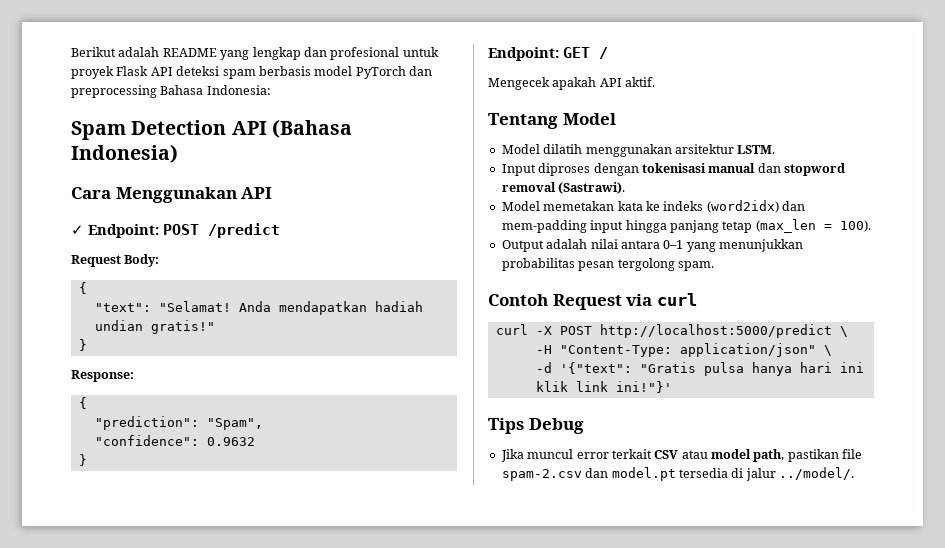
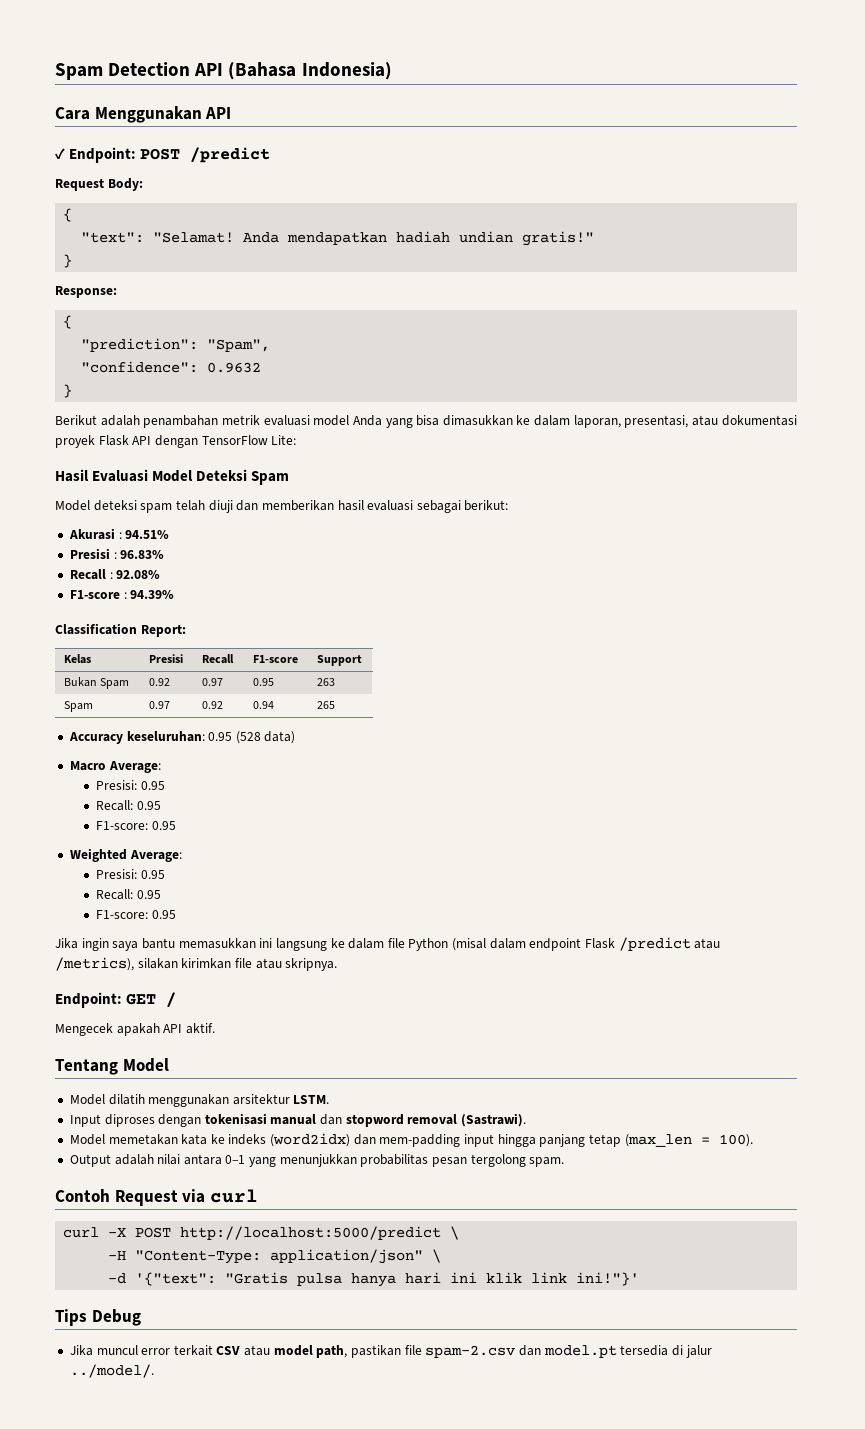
[71,47,439,60] [71,66,432,79] [71,85,271,98] Berikut adalah README yang lengkap dan profesional untuk proyek Flask API deteksi spam berbasis model PyTorch dan preprocessing Bahasa Indonesia: // -> (55, 71) none
(87, 460) none -> [55,415,797,428] [55,435,297,448] [55,469,290,485] [55,500,509,513] [68,528,170,540] [69,548,165,559] [69,569,161,580] [69,590,175,599] [55,623,186,637] [64,654,92,664] [149,654,184,663] [202,654,235,664] [253,655,299,663] [317,655,363,666] [64,677,130,689] [149,678,171,686] [202,678,224,686] [253,678,275,686] [317,678,336,686] [64,701,94,712] [149,701,171,709] [202,701,224,709] [253,701,275,709] [317,701,336,709] [68,731,296,744] [69,761,161,773] [96,780,166,790] [96,800,162,811] [96,821,177,830] [69,848,182,862] [96,869,166,879] [96,889,162,900] [96,910,177,919] [55,937,721,951] [55,957,338,971] // Berikut adalah penambahan metrik evaluasi model Anda yang bisa dimasukkan ke dalam laporan, presentasi, atau dokumentasi proyek Flask API dengan TensorFlow Lite: // Hasil Evaluasi Model Deteksi Spam // Model deteksi spam telah diuji dan memberikan hasil evaluasi sebagai berikut: // Akurasi : 94.51% // Presisi : 96.83% // Recall : 92.08% // F1-score : 94.39% // Classification Report: // Kelas | Presisi | Recall | F1-score | Support // Bukan Spam | 0.92 | 0.97 | 0.95 | 263 // Spam | 0.97 | 0.92 | 0.94 | 265 // Accuracy keseluruhan: 0.95 (528 data) // Macro Average: // Presisi: 0.95 // Recall: 0.95 // F1-score: 0.95 // Weighted Average: // Presisi: 0.95 // Recall: 0.95 // F1-score: 0.95 // Jika ingin saya bantu memasukkan ini langsung ke dalam file Python (misal dalam endpoint Flask /predict atau /metrics), silakan kirimkan file atau skripnya.

